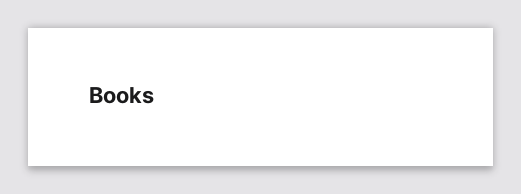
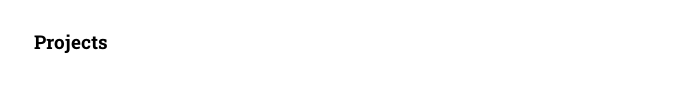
[89,87,154,104] Books -> [34,34,108,54] Projects

